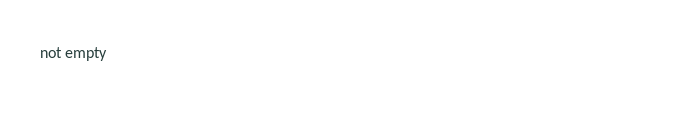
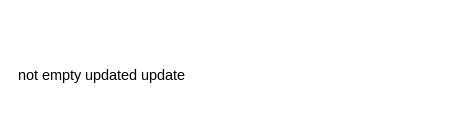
(108, 54) none -> [85,69,185,83] updated update

